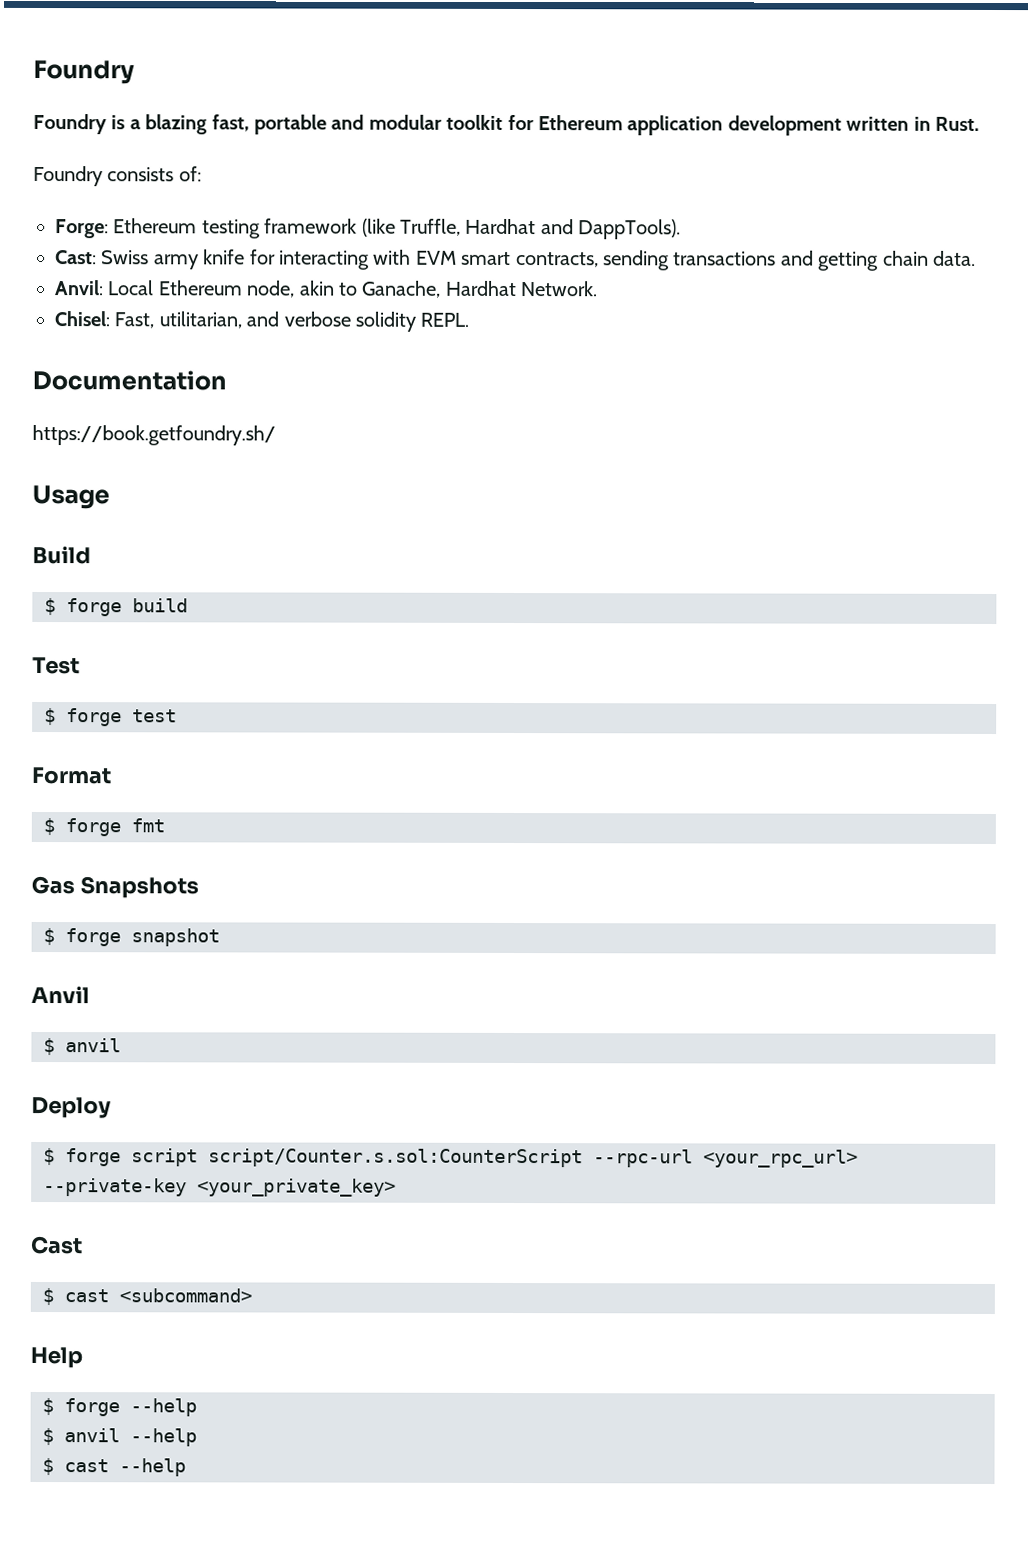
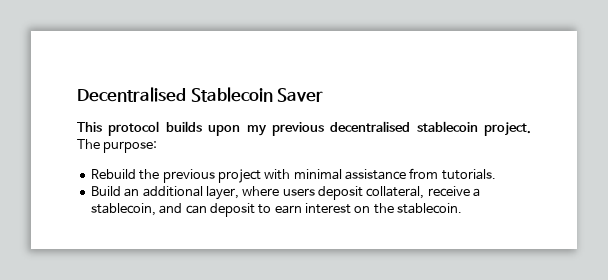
[33,59,135,85] [33,113,980,136] [33,165,202,187] [55,218,682,240] [55,249,976,271] [54,280,599,298] [54,311,470,332] [32,369,227,391] [32,424,276,446] [32,484,110,510] [32,545,91,565] [44,598,188,617] [32,656,80,675] [44,708,177,727] [31,766,112,785] [43,818,165,837] [31,875,199,899] [43,928,220,947] [31,985,90,1004] [43,1038,121,1056] [31,1096,112,1119] [43,1148,858,1168] [43,1178,396,1197] [30,1235,83,1255] [42,1288,252,1306] [30,1346,83,1369] [42,1398,197,1417] [42,1428,197,1447] [42,1458,186,1477] Foundry // Foundry is a blazing fast, portable and modular toolkit for Ethereum application development written in Rust. // Foundry consists of: // Forge: Ethereum testing framework (like Truffle, Hardhat and DappTools). // Cast: Swiss army knife for interacting with EVM smart contracts, sending transactions and getting chain data. // Anvil: Local Ethereum node, akin to Ganache, Hardhat Network. // Chisel: Fast, utilitarian, and verbose solidity REPL. // Documentation // https://book.getfoundry.sh/ // Usage // Build // $ forge build // Test // $ forge test // Format // $ forge fmt // Gas Snapshots // $ forge snapshot // Anvil // $ anvil // Deploy // $ forge script script/Counter.s.sol:CounterScript --rpc-url <your_rpc_url> --private-key <your_private_key> // Cast // $ cast <subcommand> // Help // $ forge --help // $ anvil --help // $ cast --help -> [77,87,324,102] [77,121,531,136] [77,139,158,153] [90,168,496,183] [90,186,481,200] [90,203,463,217] Decentralised Stablecoin Saver // This protocol builds upon my previous decentralised stablecoin project. The purpose: // Rebuild the previous project with minimal assistance from tutorials. // Build an additional layer, where users deposit collateral, receive a stablecoin, and can deposit to earn interest on the stablecoin.

